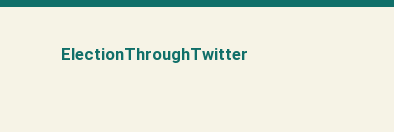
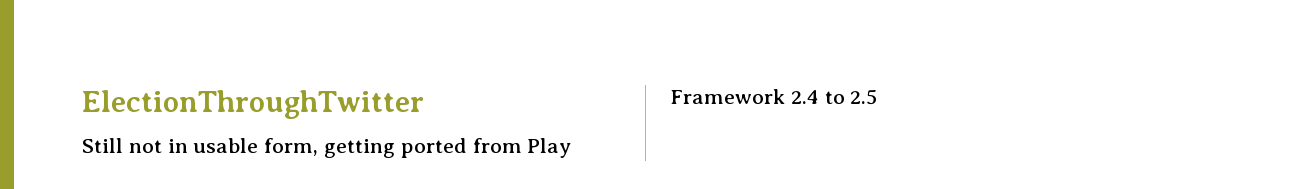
(248, 55) none -> [82,138,572,158] [670,89,878,105] // Still not in usable form, getting ported from Play Framework 2.4 to 2.5

